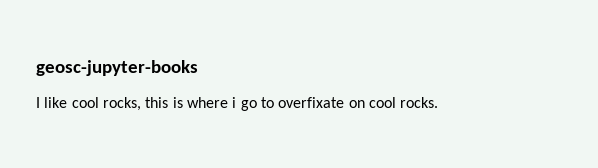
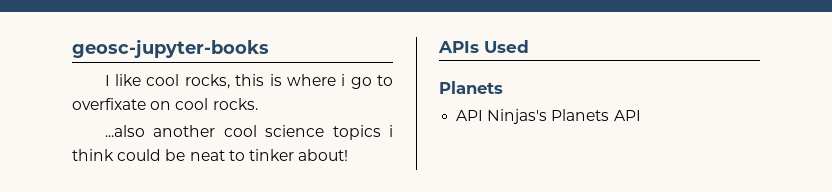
(439, 102) none -> [104,125,393,140] [72,149,349,161] [438,40,529,53] [439,81,503,94] [456,109,641,124] // ...also another cool science topics i think could be neat to tinker about! // APIs Used // Planets // API Ninjas's Planets API

